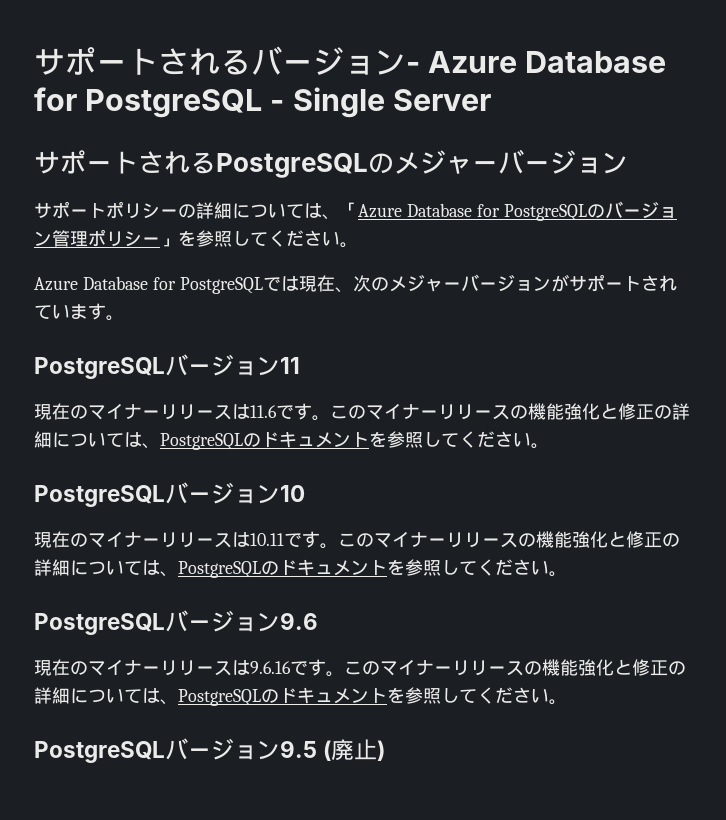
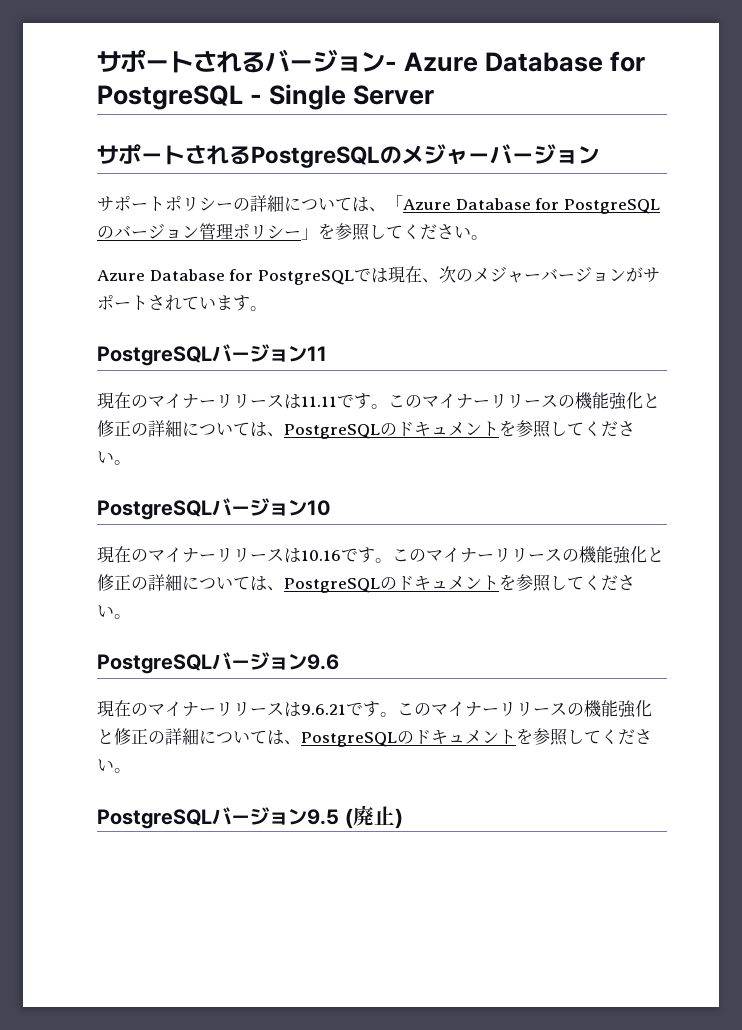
[250,405,277,418] 11.6 -> [301,396,337,407] 11.11
[250,533,284,546] 10.11 -> [301,550,341,561] 10.16
[250,661,291,674] 9.6.16 -> [301,704,346,715] 9.6.21

